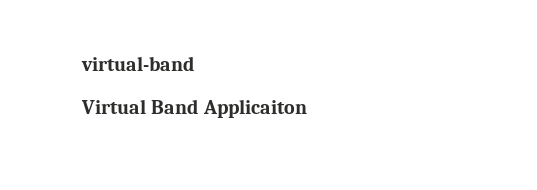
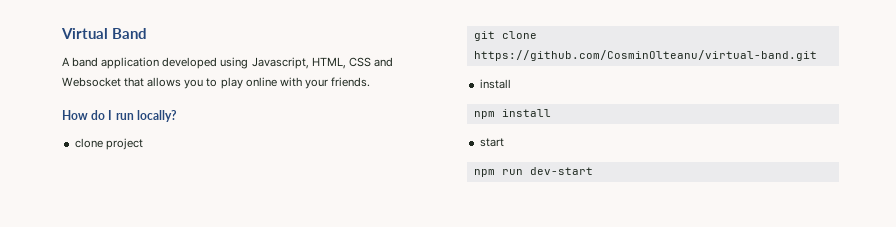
[81,56,194,71] virtual-band // -> (61, 33) none
[202,99,307,118] Applicaiton -> [62,57,393,69] [62,77,370,89] [62,110,177,122] [74,138,143,150] [473,31,537,41] [473,50,817,61] [479,79,511,89] [473,109,551,119] [479,138,504,147] [473,167,593,177] // A band application developed using Javascript, HTML, CSS and Websocket that allows you to play online with your friends. // How do I run locally? // clone project // git clone https://github.com/CosminOlteanu/virtual-band.git // install // npm install // start // npm run dev-start

